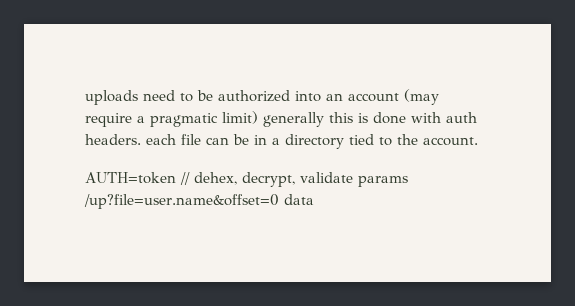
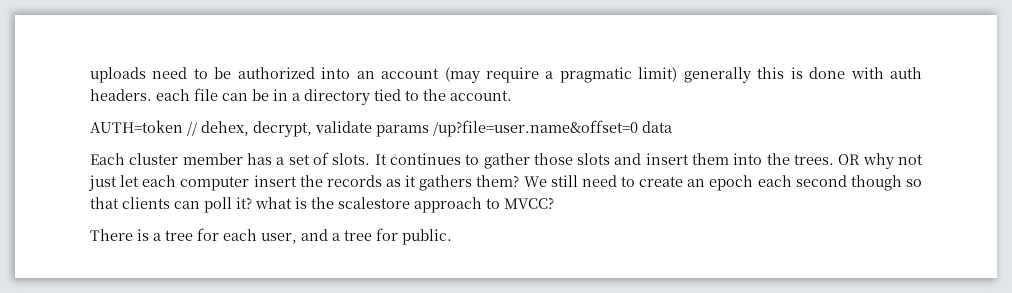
(314, 199) none -> [90,152,924,169] [88,175,922,191] [90,197,554,213] [90,228,452,245] // Each cluster member has a set of slots. It continues to gather those slots and insert them into the trees. OR why not just let each computer insert the records as it gathers them? We still need to create an epoch each second though so that clients can poll it? what is the scalestore approach to MVCC? // There is a tree for each user, and a tree for public.

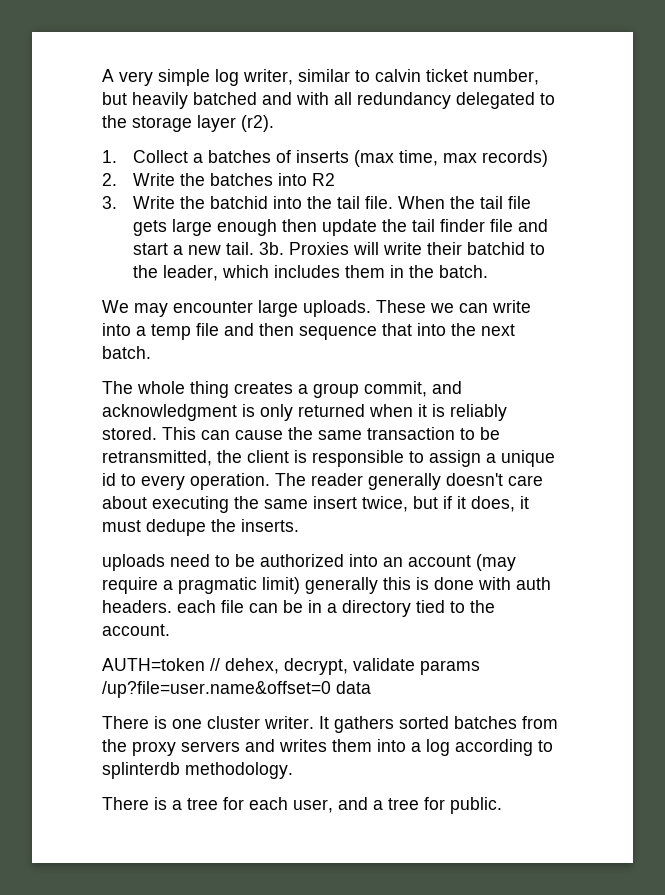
(90, 75) none -> [102,69,539,86] [102,92,555,109] [102,115,274,132] [102,150,548,167] [102,173,335,186] [102,196,531,209] [132,219,548,236] [132,242,545,255] [132,265,488,281] [102,300,531,317] [102,323,515,340] [102,346,151,359] [102,381,462,398] [102,404,507,421] [102,427,500,440] [102,450,555,467] [102,473,543,490] [102,496,529,513] [102,519,299,536] A very simple log writer, similar to calvin ticket number, but heavily batched and with all redundancy delegated to the storage layer (r2). // 1. Collect a batches of inserts (max time, max records) // 2. Write the batches into R2 // 3. Write the batchid into the tail file. When the tail file gets large enough then update the tail finder file and start a new tail. 3b. Proxies will write their batchid to the leader, which includes them in the batch. // We may encounter large uploads. These we can write into a temp file and then sequence that into the next batch. // The whole thing creates a group commit, and acknowledgment is only returned when it is reliably stored. This can cause the same transaction to be retransmitted, the client is responsible to assign a unique id to every operation. The reader generally doesn't care about executing the same insert twice, but if it does, it must dedupe the inserts. //
[90,152,924,169] [88,175,922,191] [90,197,554,213] Each cluster member has a set of slots. It continues to gather those slots and insert them into the trees. OR why not just let each computer insert the records as it gathers them? We still need to create an epoch each second though so that clients can poll it? what is the scalestore approach to MVCC? -> [102,716,558,733] [102,739,553,756] [102,762,293,779] There is one cluster writer. It gathers sorted batches from the proxy servers and writes them into a log according to splinterdb methodology.

